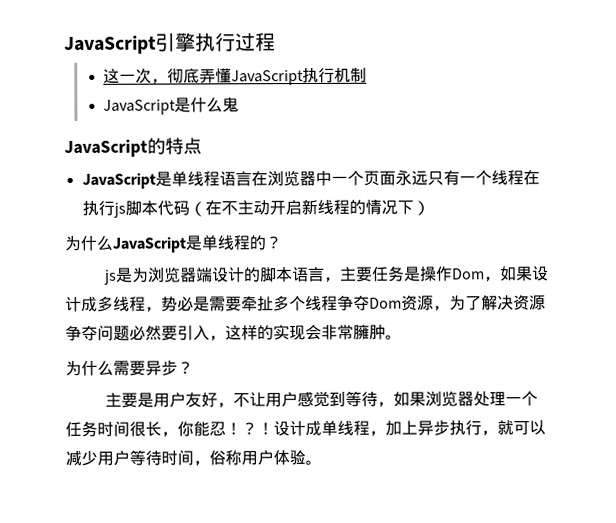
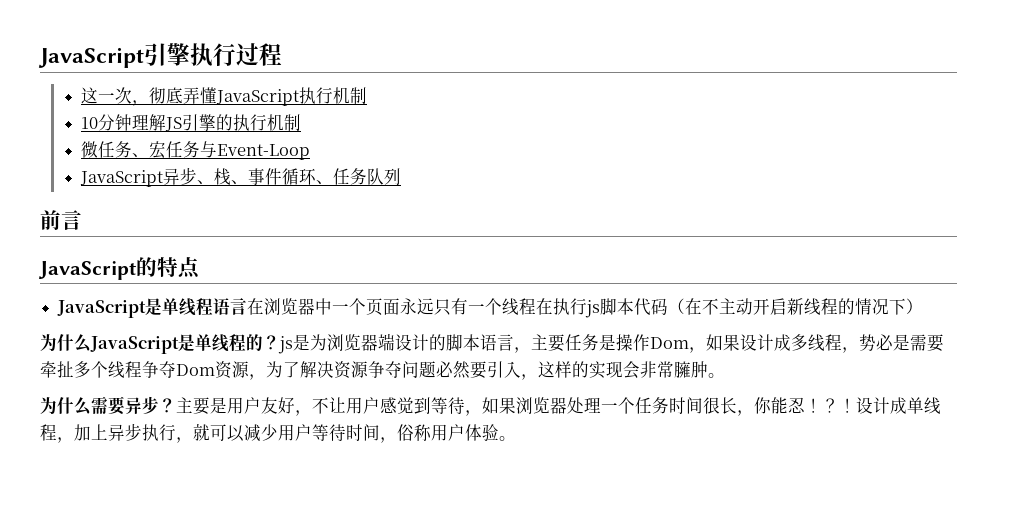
[103,97,240,115] JavaScript是什么鬼 -> [81,114,302,132] [81,141,311,160] [80,167,402,187] [40,210,82,230] 10分钟理解JS引擎的执行机制 // 微任务、宏任务与Event-Loop // JavaScript异步、栈、事件循环、任务队列 // 前言
(282, 243) // -> (280, 342) none
(194, 368) // -> (176, 405) none

